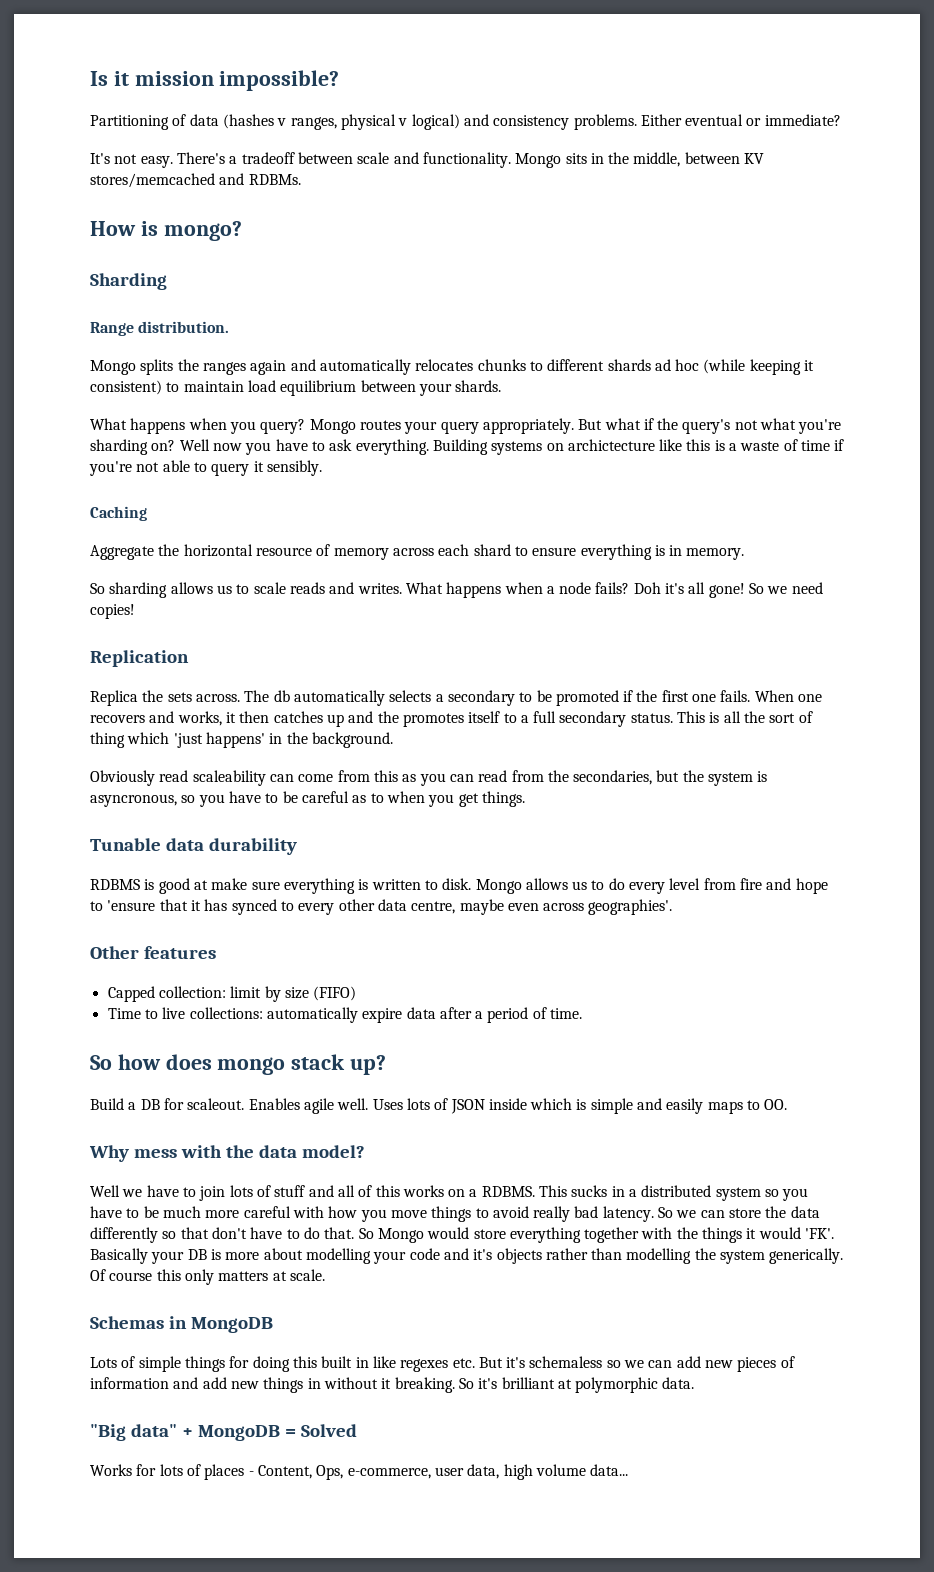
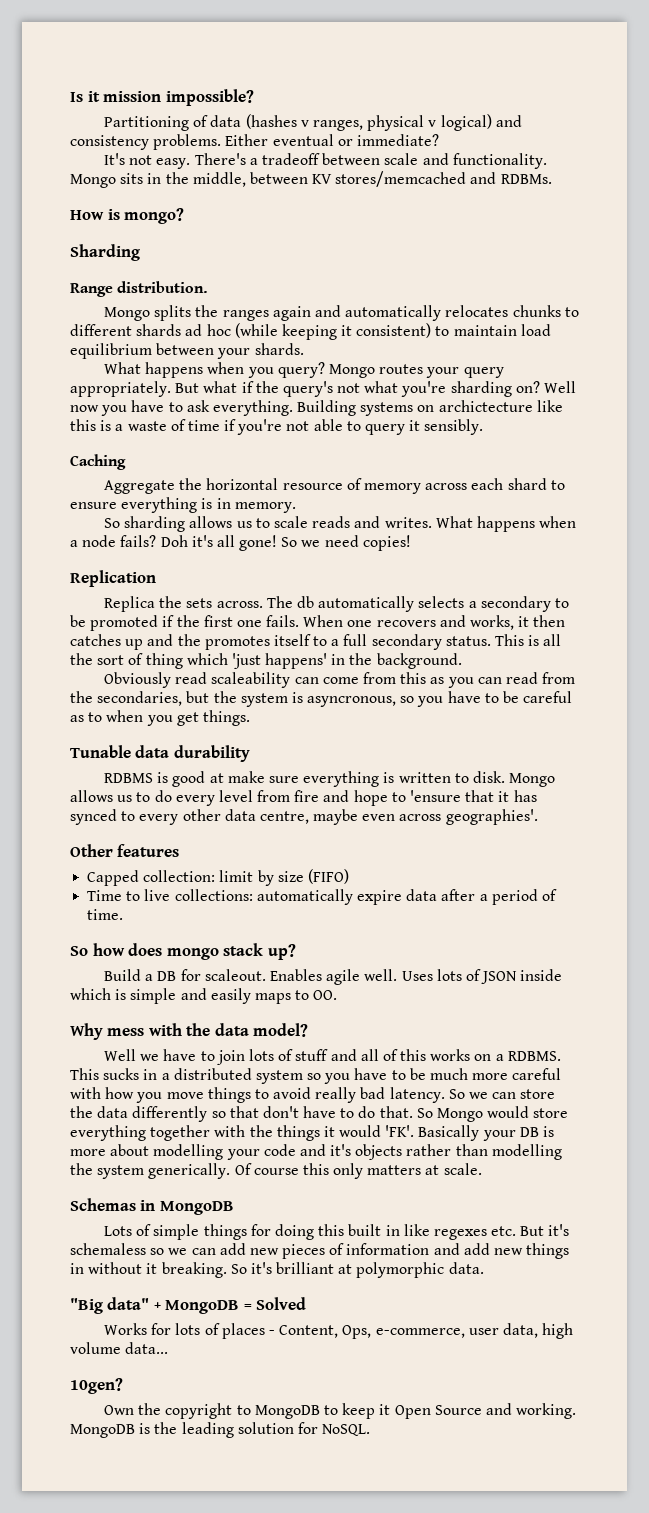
(629, 1470) none -> [70,1378,123,1394] [104,1403,577,1419] [70,1422,371,1438] // 10gen? // Own the copyright to MongoDB to keep it Open Source and working. MongoDB is the leading solution for NoSQL.

